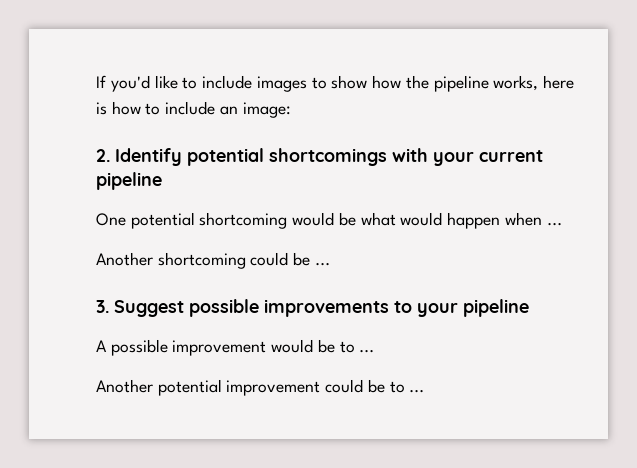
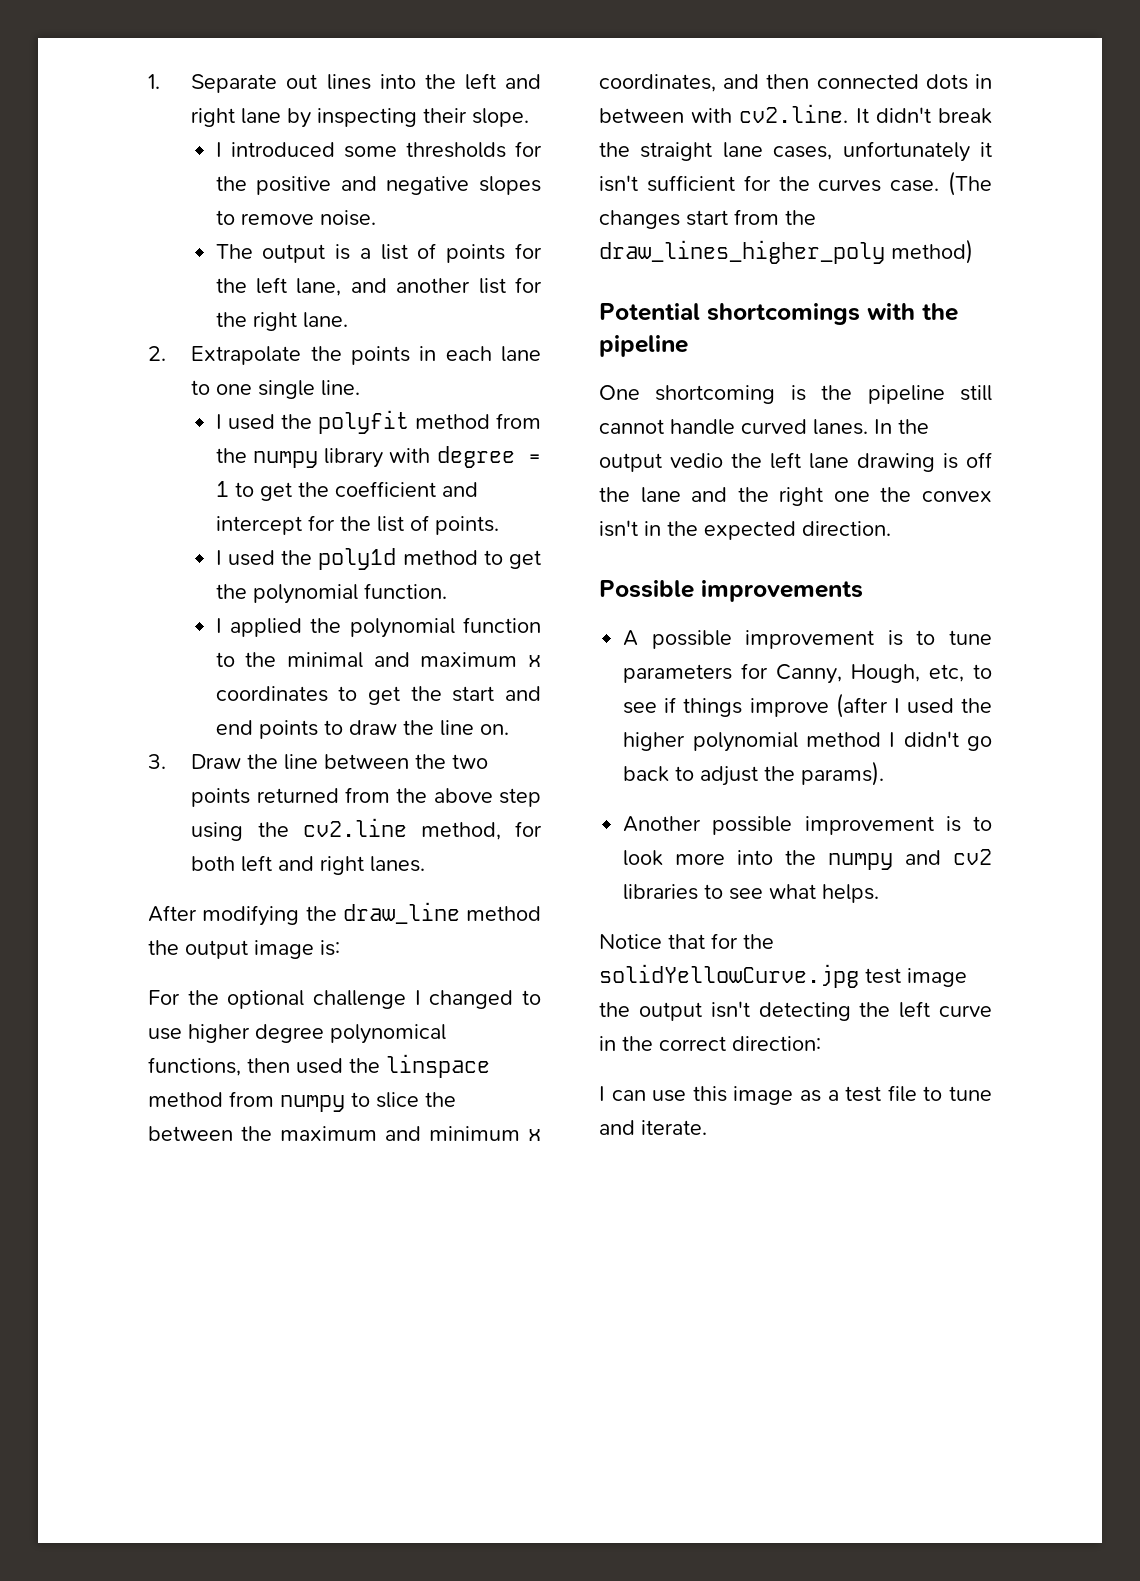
[96,75,574,92] [96,101,291,118] [96,148,543,166] [96,172,162,190] [96,212,562,229] [96,252,330,269] [96,299,529,317] [96,339,375,356] [96,379,425,396] If you'd like to include images to show how the pipeline works, here is how to include an image: // 2. Identify potential shortcomings with your current pipeline // One potential shortcoming would be what would happen when ... // Another shortcoming could be ... // 3. Suggest possible improvements to your pipeline // A possible improvement would be to ... // Another potential improvement could be to ... -> [148,73,541,93] [191,108,530,128] [215,141,542,158] [215,176,541,195] [215,210,376,226] [215,243,542,263] [215,277,542,296] [215,312,348,331] [148,346,541,365] [191,380,361,399] [215,410,541,434] [215,446,541,468] [215,481,478,501] [215,515,499,535] [215,548,541,570] [215,583,447,604] [215,617,541,638] [215,652,541,668] [215,686,541,705] [215,720,509,739] [148,754,489,770] [191,787,541,807] [191,818,542,841] [191,855,426,875] [148,902,541,926] [148,940,340,959] [148,990,541,1009] [148,1024,446,1044] [148,1054,490,1078] [148,1091,456,1112] [148,1126,541,1141] [599,74,992,92] [599,104,992,124] [599,141,992,162] [599,171,992,196] [599,209,816,229] [599,239,973,264] [599,303,958,325] [599,335,688,357] [599,385,992,404] [599,419,929,435] [599,452,992,472] [599,487,992,506] [599,520,891,540] [599,580,863,602] [623,630,992,649] [623,663,992,684] [623,693,992,718] [623,731,992,752] [623,761,885,786] [623,816,992,835] [623,849,992,870] [623,884,880,903] [599,933,774,949] [599,964,967,988] [599,1001,992,1021] [599,1036,821,1051] [599,1085,992,1105] [599,1120,707,1135] 1. Separate out lines into the left and right lane by inspecting their slope. // I introduced some thresholds for the positive and negative slopes to remove noise. // The output is a list of points for the left lane, and another list for the right lane. // 2. Extrapolate the points in each lane to one single line. // I used the polyfit method from the numpy library with degree = 1 to get the coefficient and intercept for the list of points. // I used the poly1d method to get the polynomial function. // I applied the polynomial function to the minimal and maximum x coordinates to get the start and end points to draw the line on. // 3. Draw the line between the two points returned from the above step using the cv2.line method, for both left and right lanes. // After modifying the draw_line method the output image is: // For the optional challenge I changed to use higher degree polynomical functions, then used the linspace method from numpy to slice the between the maximum and minimum x coordinates, and then connected dots in between with cv2.line. It didn't break the straight lane cases, unfortunately it isn't sufficient for the curves case. (The changes start from the draw_lines_higher_poly method) // Potential shortcomings with the pipeline // One shortcoming is the pipeline still cannot handle curved lanes. In the output vedio the left lane drawing is off the lane and the right one the convex isn't in the expected direction. // Possible improvements // A possible improvement is to tune parameters for Canny, Hough, etc, to see if things improve (after I used the higher polynomial method I didn't go back to adjust the params). // Another possible improvement is to look more into the numpy and cv2 libraries to see what helps. // Notice that for the solidYellowCurve.jpg test image the output isn't detecting the left curve in the correct direction: // I can use this image as a test file to tune and iterate.

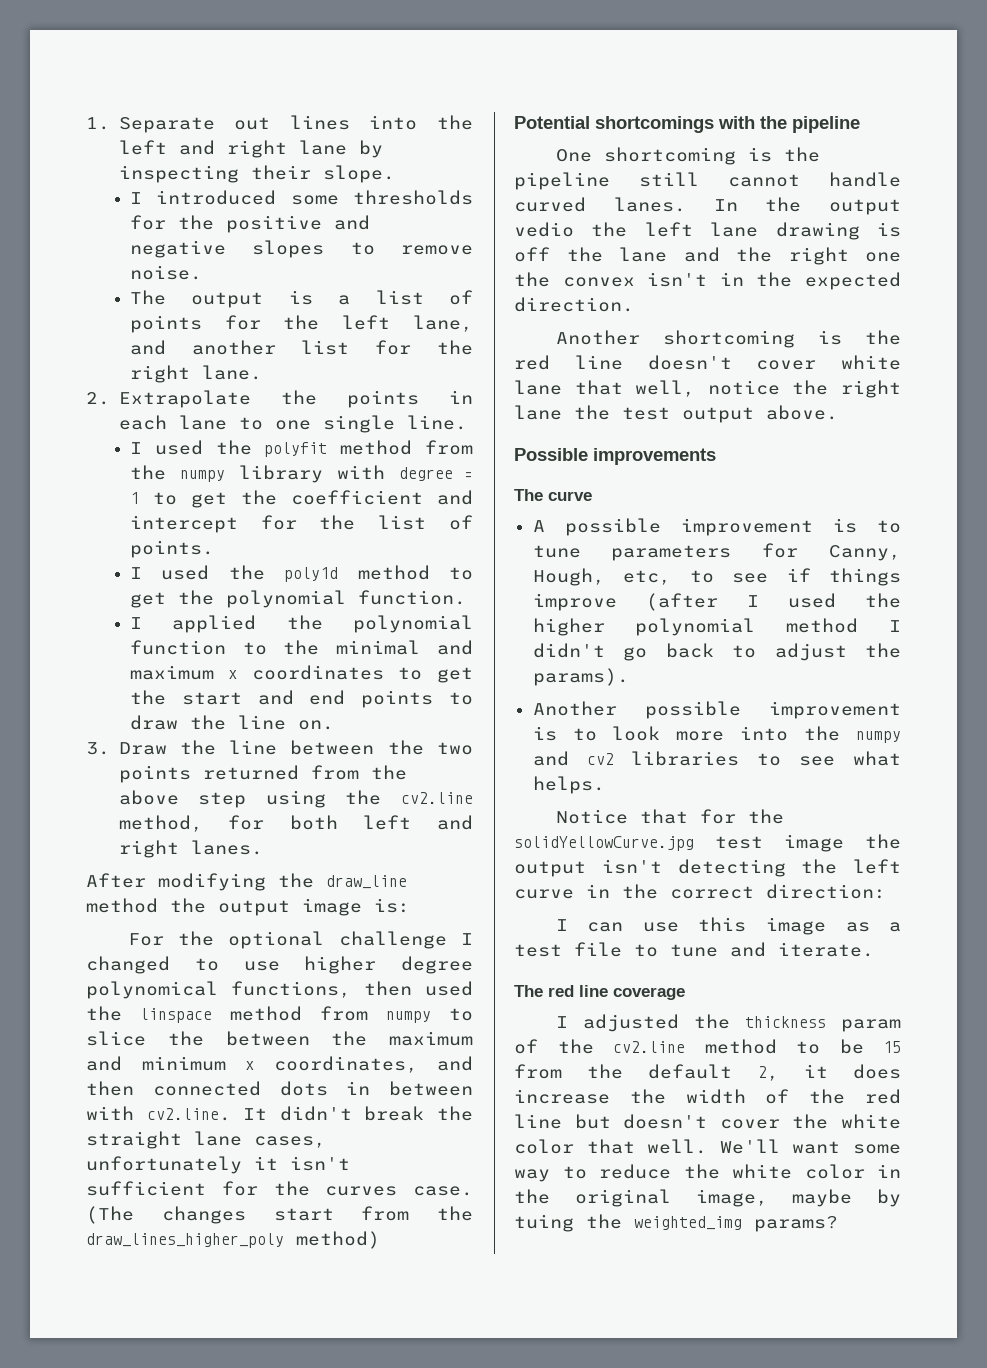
(891, 528) none -> [555,330,901,348] [514,355,901,370] [514,380,901,398] [514,405,838,423] // Another shortcoming is the red line doesn't cover white lane that well, notice the right lane the test output above.
(863, 591) none -> [514,489,592,501] // The curve
(707, 1127) none -> [514,985,685,1000] [555,1014,901,1032] [514,1039,901,1054] [514,1064,901,1081] [514,1089,901,1104] [514,1114,901,1129] [514,1139,901,1154] [514,1164,901,1182] [514,1189,901,1207] [514,1214,838,1232] // The red line coverage // I adjusted the thickness param of the cv2.line method to be 15 from the default 2, it does increase the width of the red line but doesn't cover the white color that well. We'll want some way to reduce the white color in the original image, maybe by tuing the weighted_img params?

